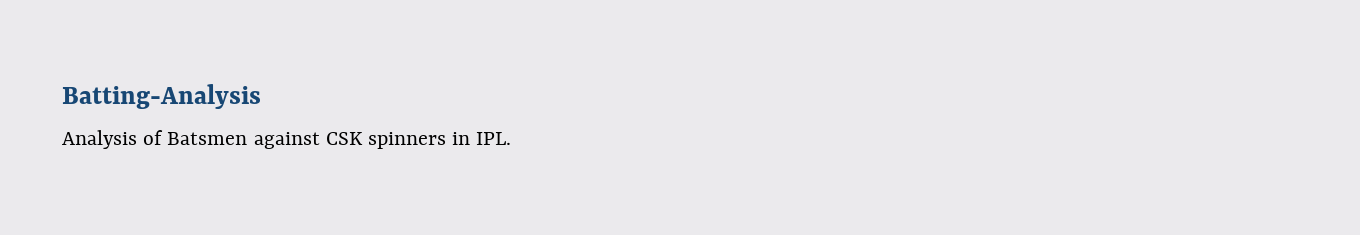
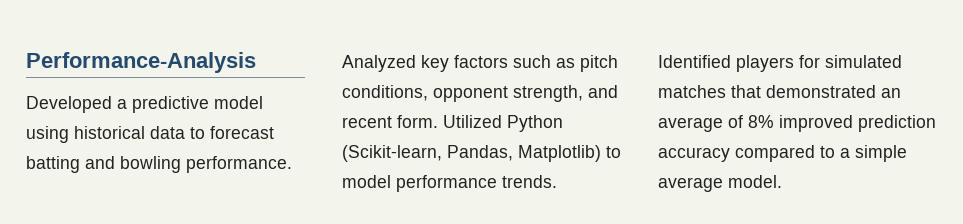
[62,84,261,109] [62,130,512,149] Batting-Analysis // Analysis of Batsmen against CSK spinners in IPL. -> [26,52,256,73] [26,96,263,113] [26,126,274,143] [26,156,292,173] [342,55,618,72] [342,85,618,102] [342,115,563,132] [342,145,621,162] [342,175,557,192] [658,55,902,72] [658,85,901,98] [658,115,936,132] [658,145,907,162] [658,175,782,192] Performance-Analysis // Developed a predictive model using historical data to forecast batting and bowling performance. Analyzed key factors such as pitch conditions, opponent strength, and recent form. Utilized Python (Scikit-learn, Pandas, Matplotlib) to model performance trends. Identified players for simulated matches that demonstrated an average of 8% improved prediction accuracy compared to a simple average model.

